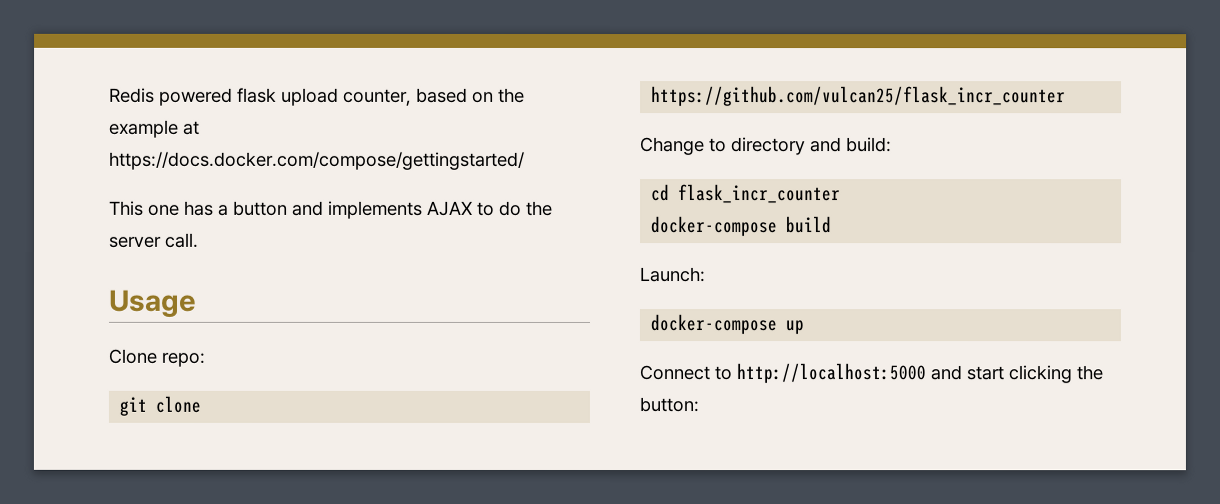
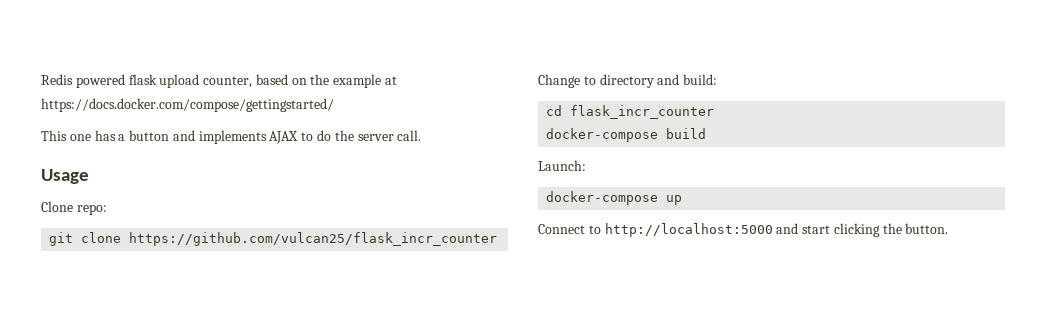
[639,397,699,413] button: -> [905,223,949,234] button.

